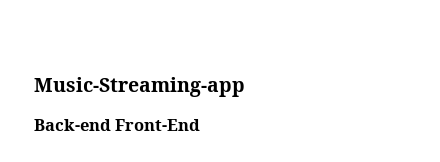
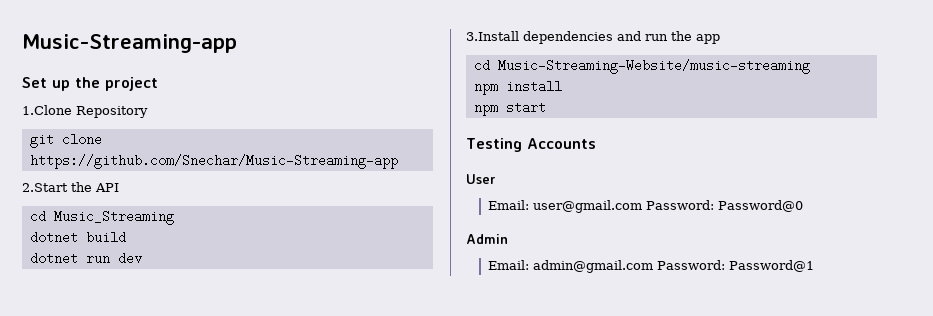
[34,119,201,131] Back-end Front-End -> [22,77,158,91] [22,105,148,118] [29,133,102,148] [29,154,398,169] [22,182,119,192] [29,210,174,225] [29,231,126,244] [29,252,142,265] [466,31,720,44] [473,59,810,74] [473,80,562,95] [473,101,546,116] [466,138,596,152] [466,174,496,184] [488,200,804,213] [466,234,508,244] [488,260,815,273] Set up the project // 1.Clone Repository // git clone https://github.com/Snechar/Music-Streaming-app // 2.Start the API // cd Music_Streaming // dotnet build // dotnet run dev // 3.Install dependencies and run the app // cd Music-Streaming-Website/music-streaming // npm install // npm start // Testing Accounts // User // Email: user@gmail.com Password: Password@0 // Admin // Email: admin@gmail.com Password: Password@1

